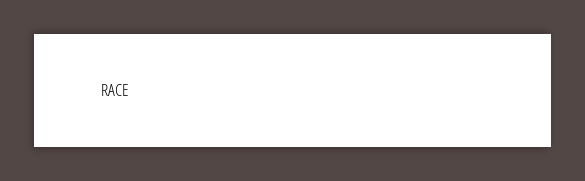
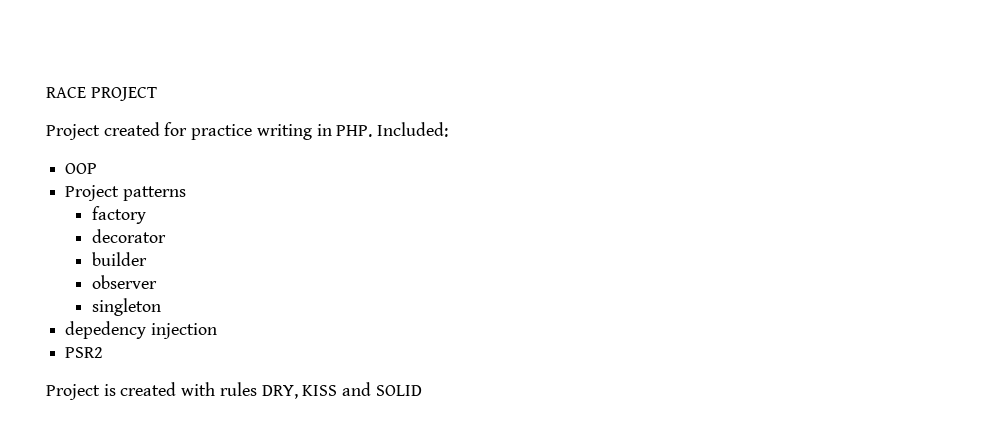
(129, 90) none -> [90,87,157,101] [46,122,449,140] [65,163,98,174] [65,185,186,201] [91,206,146,224] [91,229,166,243] [91,252,147,266] [91,275,157,289] [91,298,161,316] [65,321,217,339] [65,347,104,358] [46,382,422,400] PROJECT // Project created for practice writing in PHP. Included: // OOP // Project patterns // factory // decorator // builder // observer // singleton // depedency injection // PSR2 // Project is created with rules DRY, KISS and SOLID

